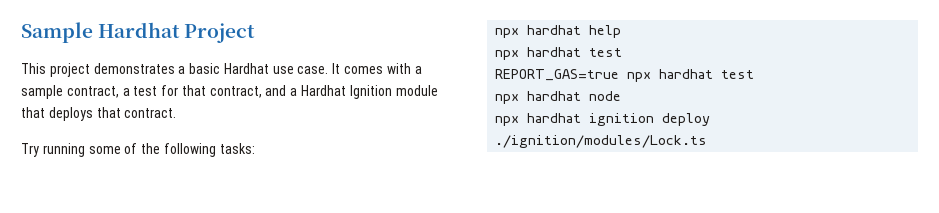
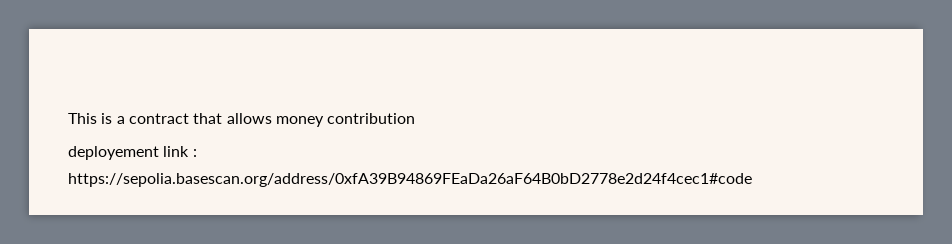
[21,22,256,43] [21,63,422,77] [21,85,438,99] [21,107,177,121] [21,143,255,157] [495,25,622,38] [495,47,623,60] [495,69,755,82] [495,91,622,104] [495,113,711,126] [495,135,708,148] Sample Hardhat Project // This project demonstrates a basic Hardhat use case. It comes with a sample contract, a test for that contract, and a Hardhat Ignition module that deploys that contract. // Try running some of the following tasks: // npx hardhat help // npx hardhat test // REPORT_GAS=true npx hardhat test // npx hardhat node // npx hardhat ignition deploy ./ignition/modules/Lock.ts -> [68,113,416,127] [68,146,197,160] [68,173,752,187] This is a contract that allows money contribution // deployement link : https://sepolia.basescan.org/address/0xfA39B94869FEaDa26aF64B0bD2778e2d24f4cec1#code

